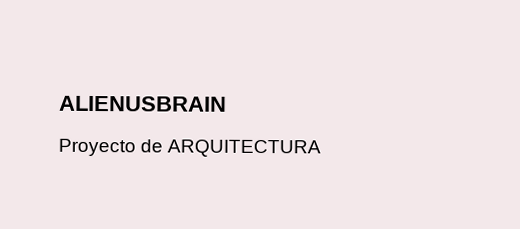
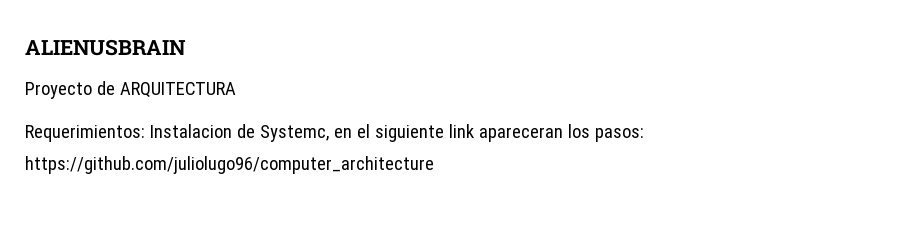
(322, 148) none -> [25,124,644,142] [25,156,434,174] // Requerimientos: Instalacion de Systemc, en el siguiente link apareceran los pasos: https://github.com/juliolugo96/computer_architecture

